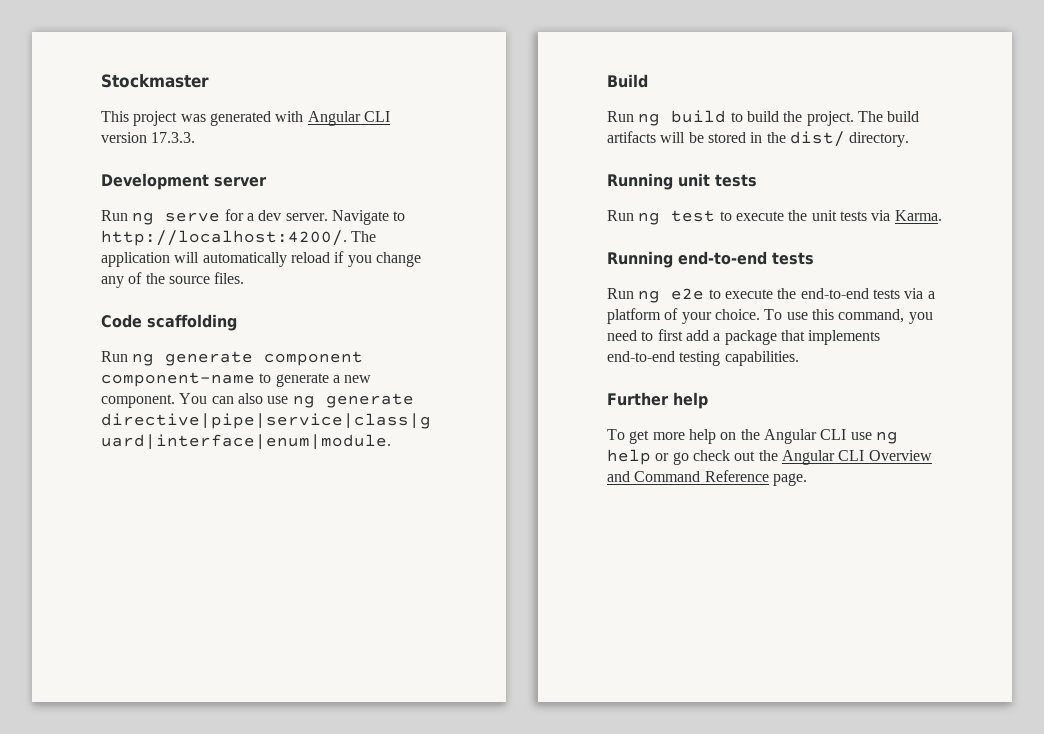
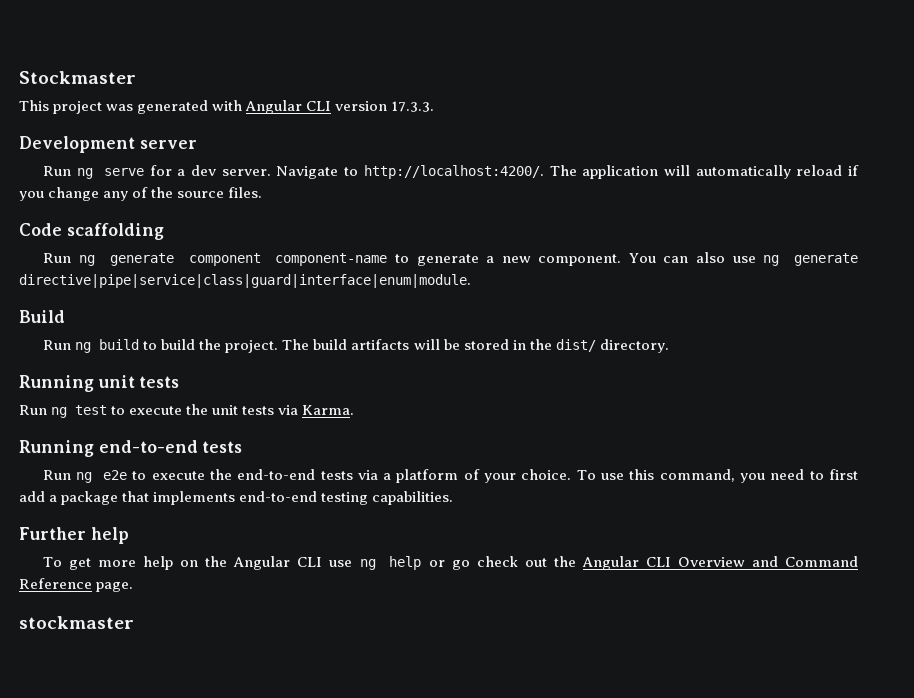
(807, 479) none -> [19,616,134,629] // stockmaster

